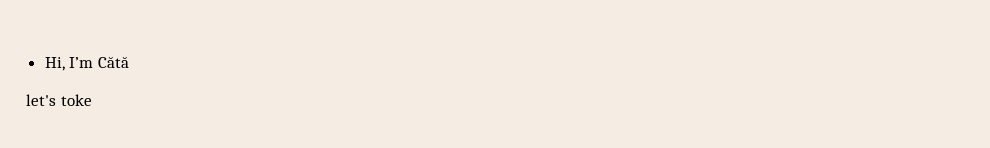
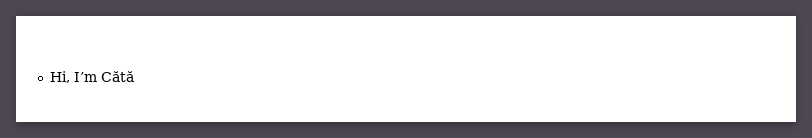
[26,94,92,106] // let's toke -> (134, 76) none

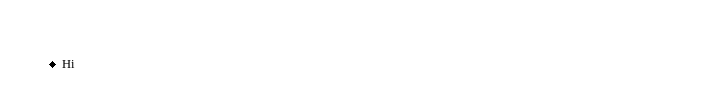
[49,71,134,83] Hi, I’m Cătă -> [61,60,75,68] Hi

